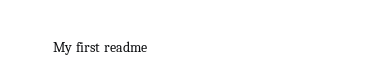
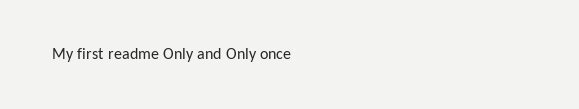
(147, 46) none -> [162,48,291,62] Only and Only once

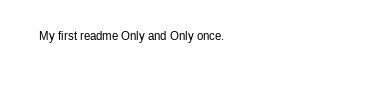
[259,51,291,59] once -> [196,33,224,40] once.

